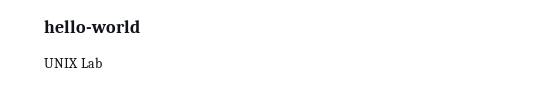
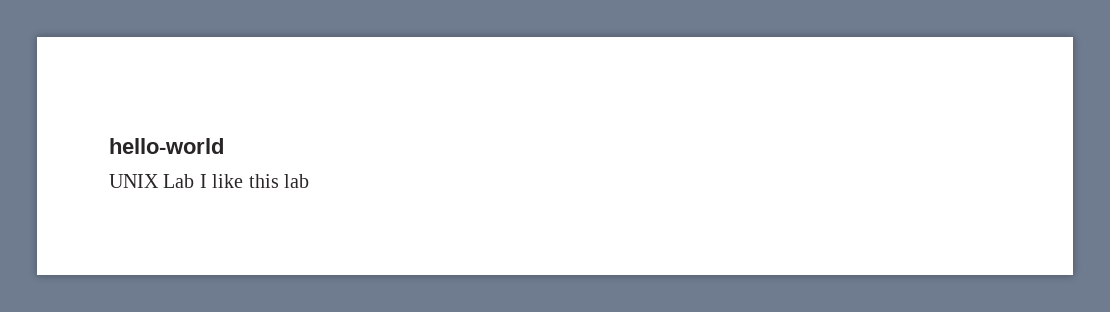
(102, 62) none -> [199,174,309,188] I like this lab

